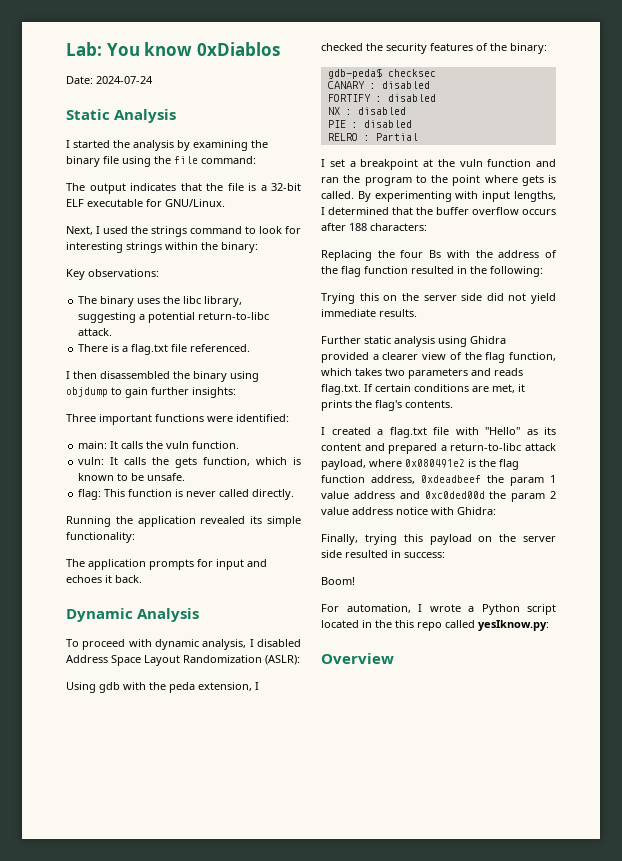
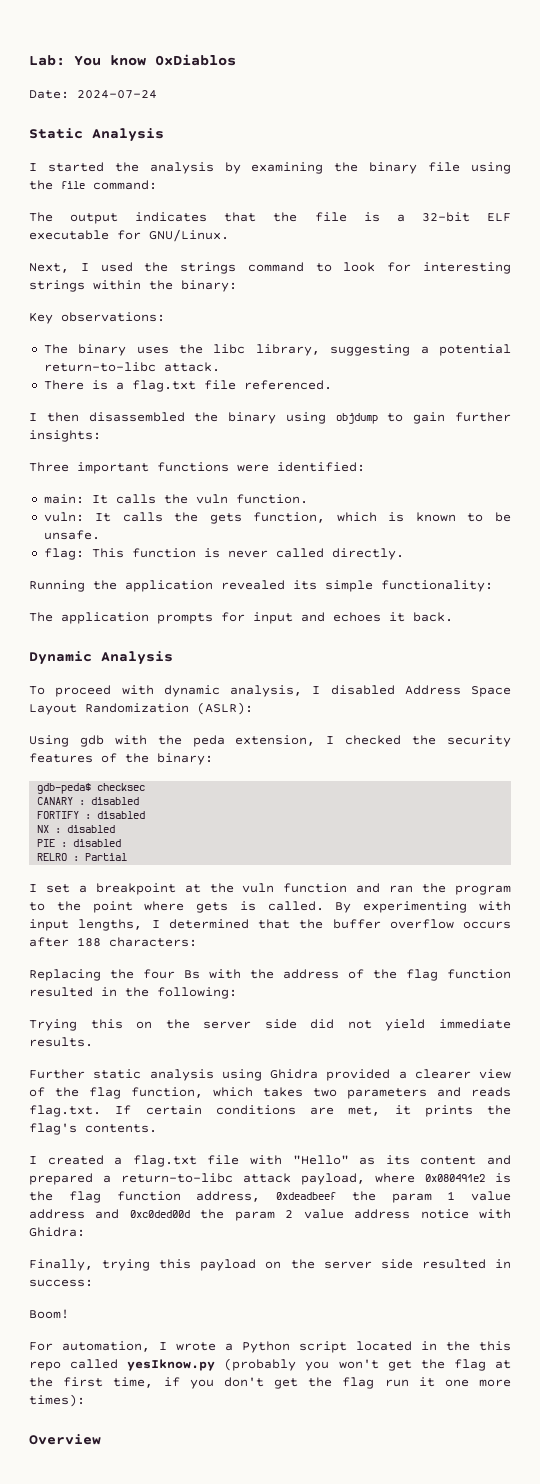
[478,620,549,631] yesIknow.py: -> [127,1358,511,1371] [29,1377,512,1389] [29,1394,85,1407] yesIknow.py (probably you won't get the flag at the first time, if you don't get the flag run it one more times):

